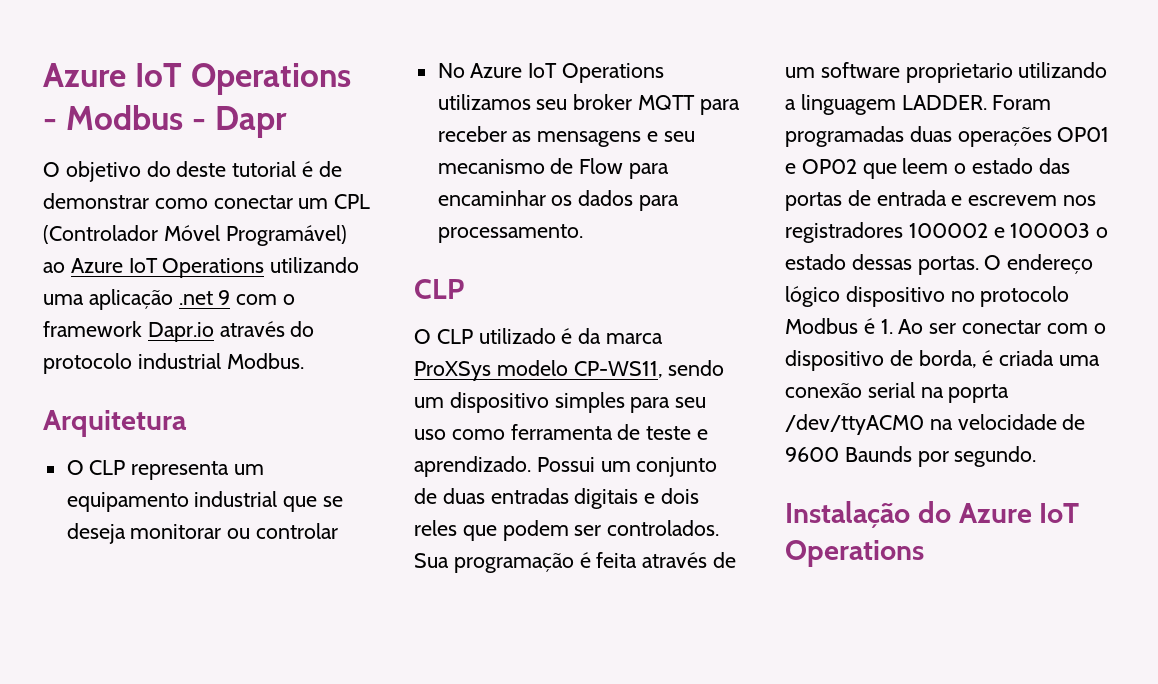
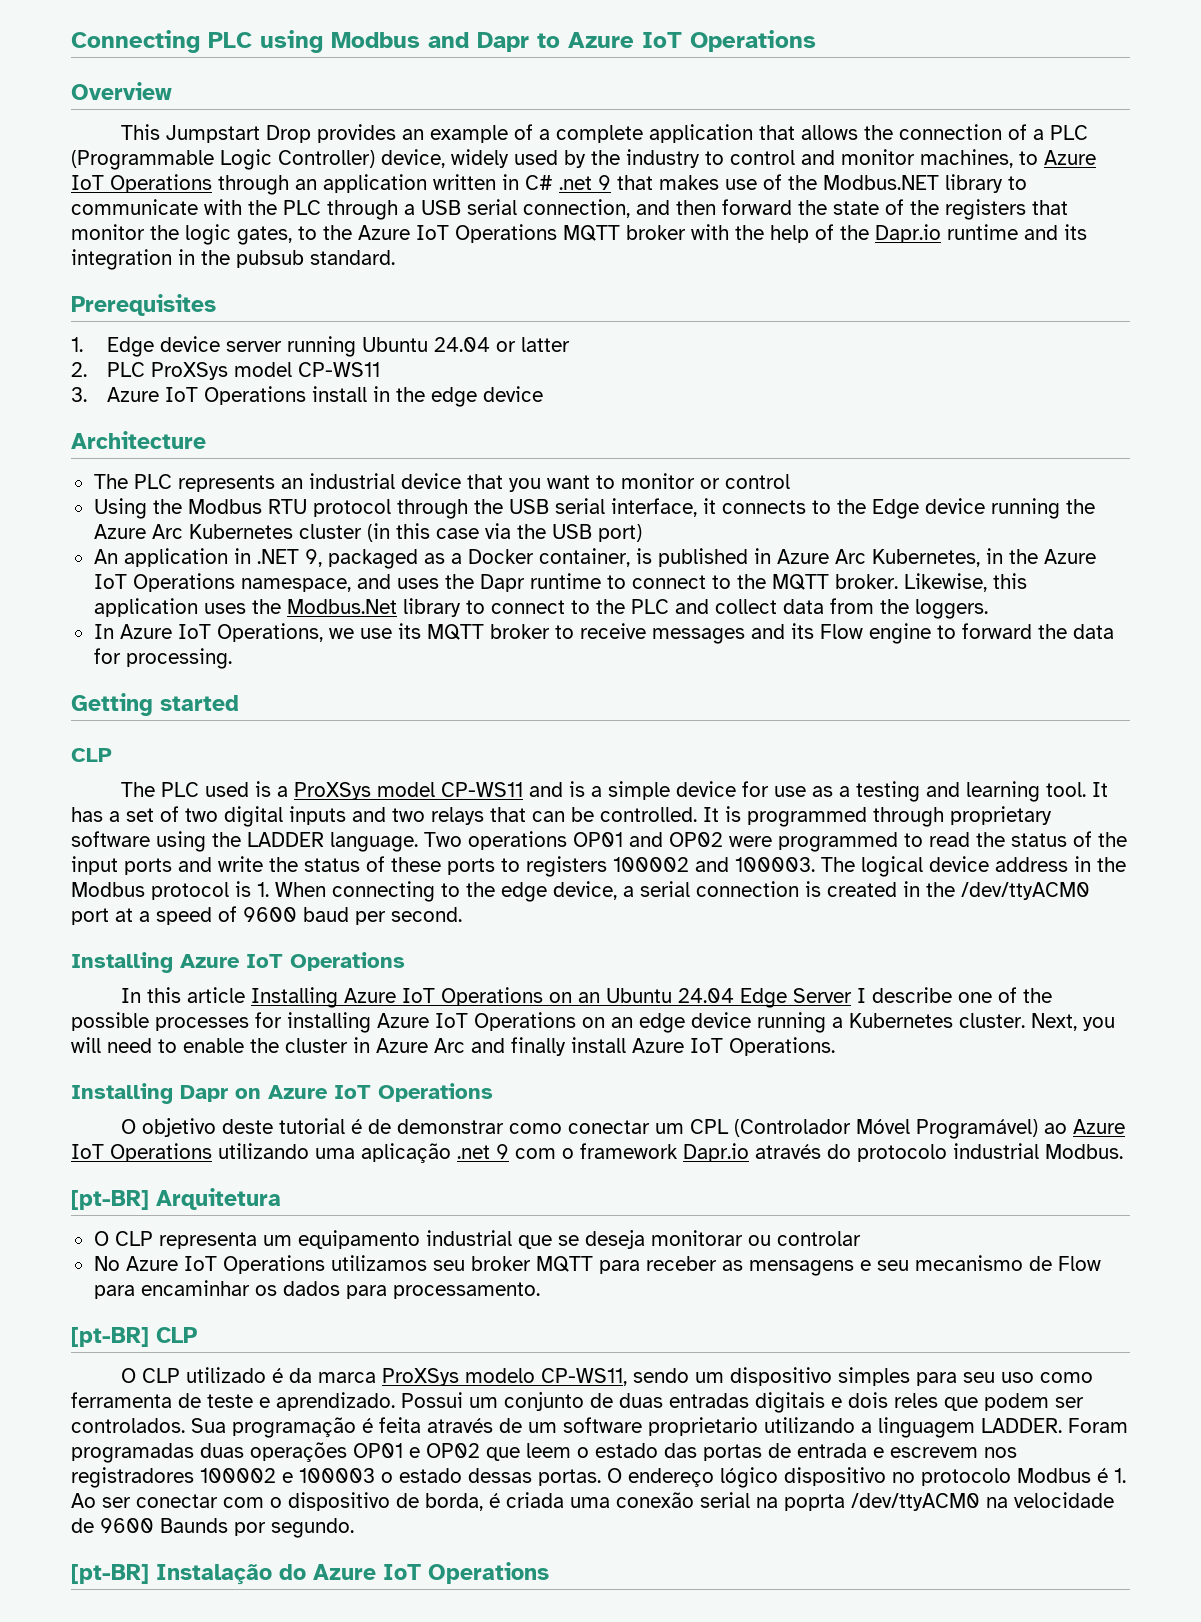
[43,63,352,95] [43,105,288,138] Azure IoT Operations - Modbus - Dapr -> [71,30,816,53] [71,82,172,100] [120,124,1088,143] [71,149,1096,170] [71,174,1027,195] [71,199,1068,220] [71,224,1087,245] [71,249,395,270] [71,294,216,316] [71,336,571,357] [71,362,381,380] [71,386,544,407] [71,431,206,449] [93,473,790,492] [93,498,1095,519] [93,523,642,542] [93,548,1096,569] [93,573,1027,592] [93,598,988,619] [93,623,1114,644] [93,648,232,669] [71,693,239,716] [71,748,112,762] [120,781,1108,802] [71,806,1052,827] [71,831,1127,852] [71,856,1126,877] [71,881,1090,902] [71,906,462,925] [71,952,405,973] [120,987,1052,1008] [71,1012,1115,1033] [71,1037,835,1056] [71,1083,493,1104] Connecting PLC using Modbus and Dapr to Azure IoT Operations // Overview // This Jumpstart Drop provides an example of a complete application that allows the connection of a PLC (Programmable Logic Controller) device, widely used by the industry to control and monitor machines, to Azure IoT Operations through an application written in C# .net 9 that makes use of the Modbus.NET library to communicate with the PLC through a USB serial connection, and then forward the state of the registers that monitor the logic gates, to the Azure IoT Operations MQTT broker with the help of the Dapr.io runtime and its integration in the pubsub standard. // Prerequisites // 1. Edge device server running Ubuntu 24.04 or latter // 2. PLC ProXSys model CP-WS11 // 3. Azure IoT Operations install in the edge device // Architecture // The PLC represents an industrial device that you want to monitor or control // Using the Modbus RTU protocol through the USB serial interface, it connects to the Edge device running the Azure Arc Kubernetes cluster (in this case via the USB port) // An application in .NET 9, packaged as a Docker container, is published in Azure Arc Kubernetes, in the Azure IoT Operations namespace, and uses the Dapr runtime to connect to the MQTT broker. Likewise, this application uses the Modbus.Net library to connect to the PLC and collect data from the loggers. // In Azure IoT Operations, we use its MQTT broker to receive messages and its Flow engine to forward the data for processing. // Getting started // CLP // The PLC used is a ProXSys model CP-WS11 and is a simple device for use as a testing and learning tool. It has a set of two digital inputs and two relays that can be controlled. It is programmed through proprietary software using the LADDER language. Two operations OP01 and OP02 were programmed to read the status of the input ports and write the status of these ports to registers 100002 and 100003. The logical device address in the Modbus protocol is 1. When connecting to the edge device, a serial connection is created in the /dev/ttyACM0 port at a speed of 9600 baud per second. // Installing Azure IoT Operations // In this article Installing Azure IoT Operations on an Ubuntu 24.04 Edge Server I describe one of the possible processes for installing Azure IoT Operations on an edge device running a Kubernetes cluster. Next, you will need to enable the cluster in Azure Arc and finally install Azure IoT Operations. // Installing Dapr on Azure IoT Operations
[146,161,171,177] do -> (216, 1127) none
(304, 361) none -> [71,1190,149,1210] [pt-BR]
(583, 233) none -> [71,1327,149,1347] [pt-BR]
(1037, 456) none -> [71,1564,149,1584] [pt-BR]

